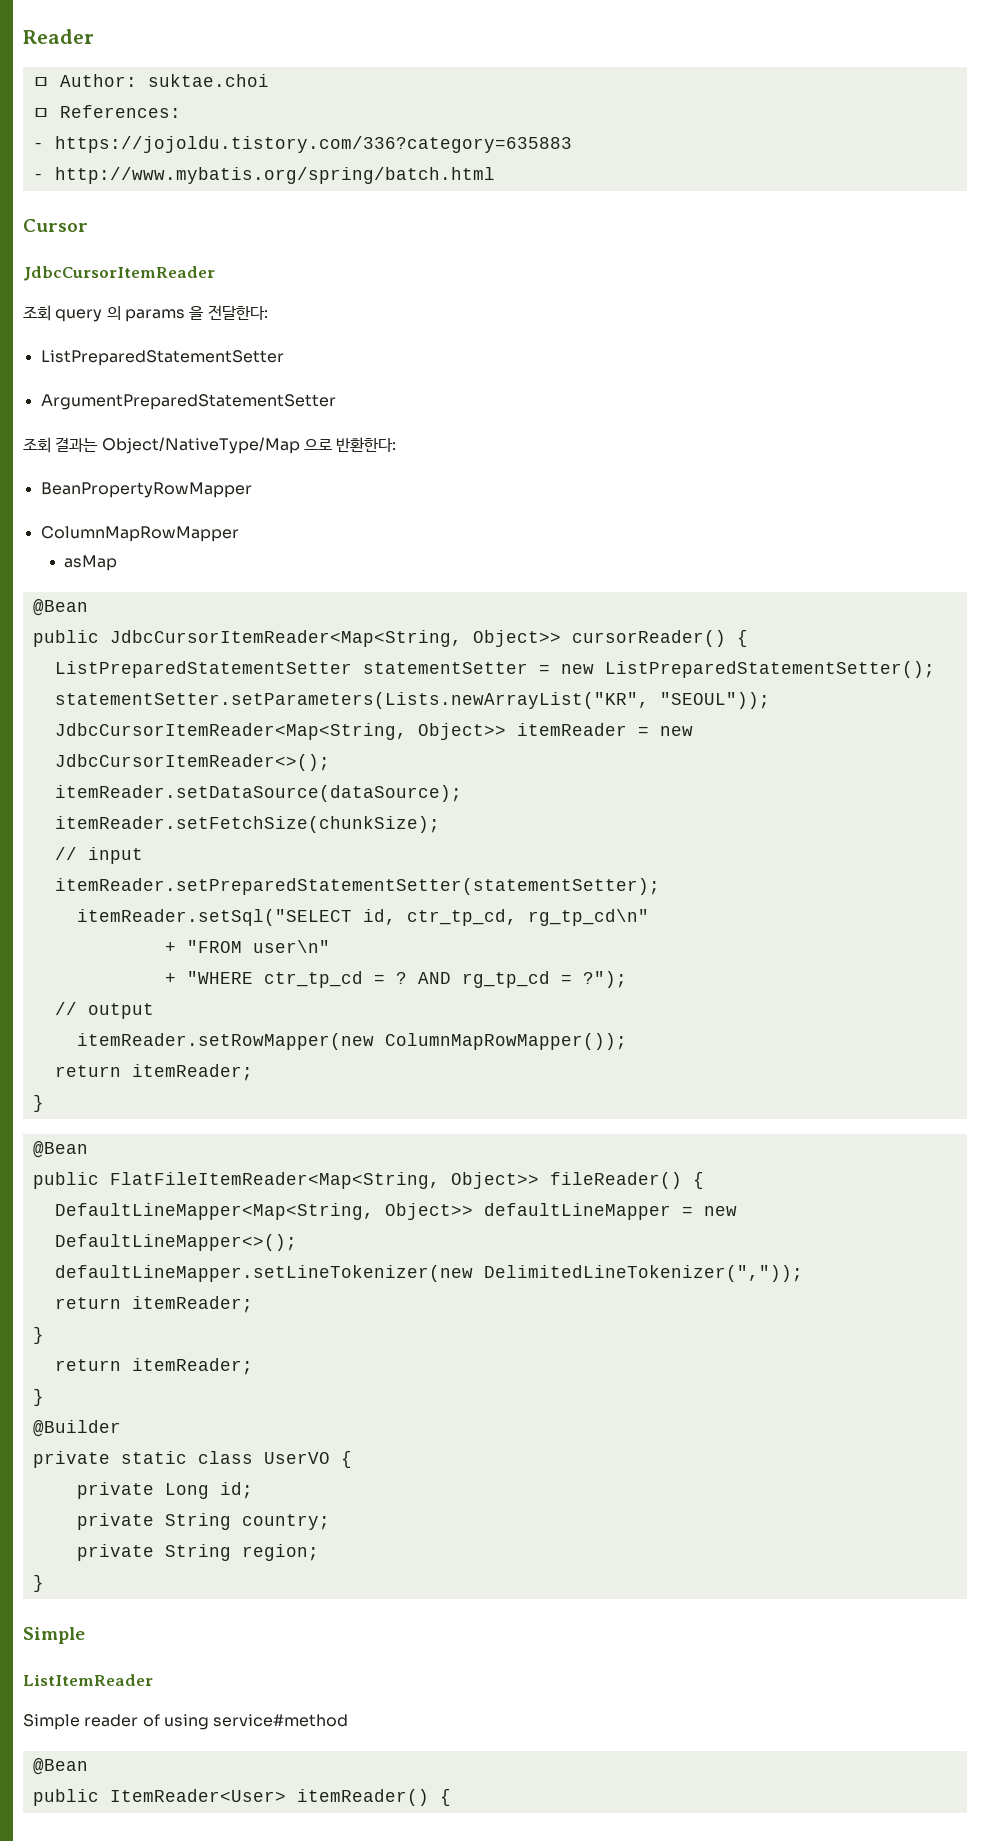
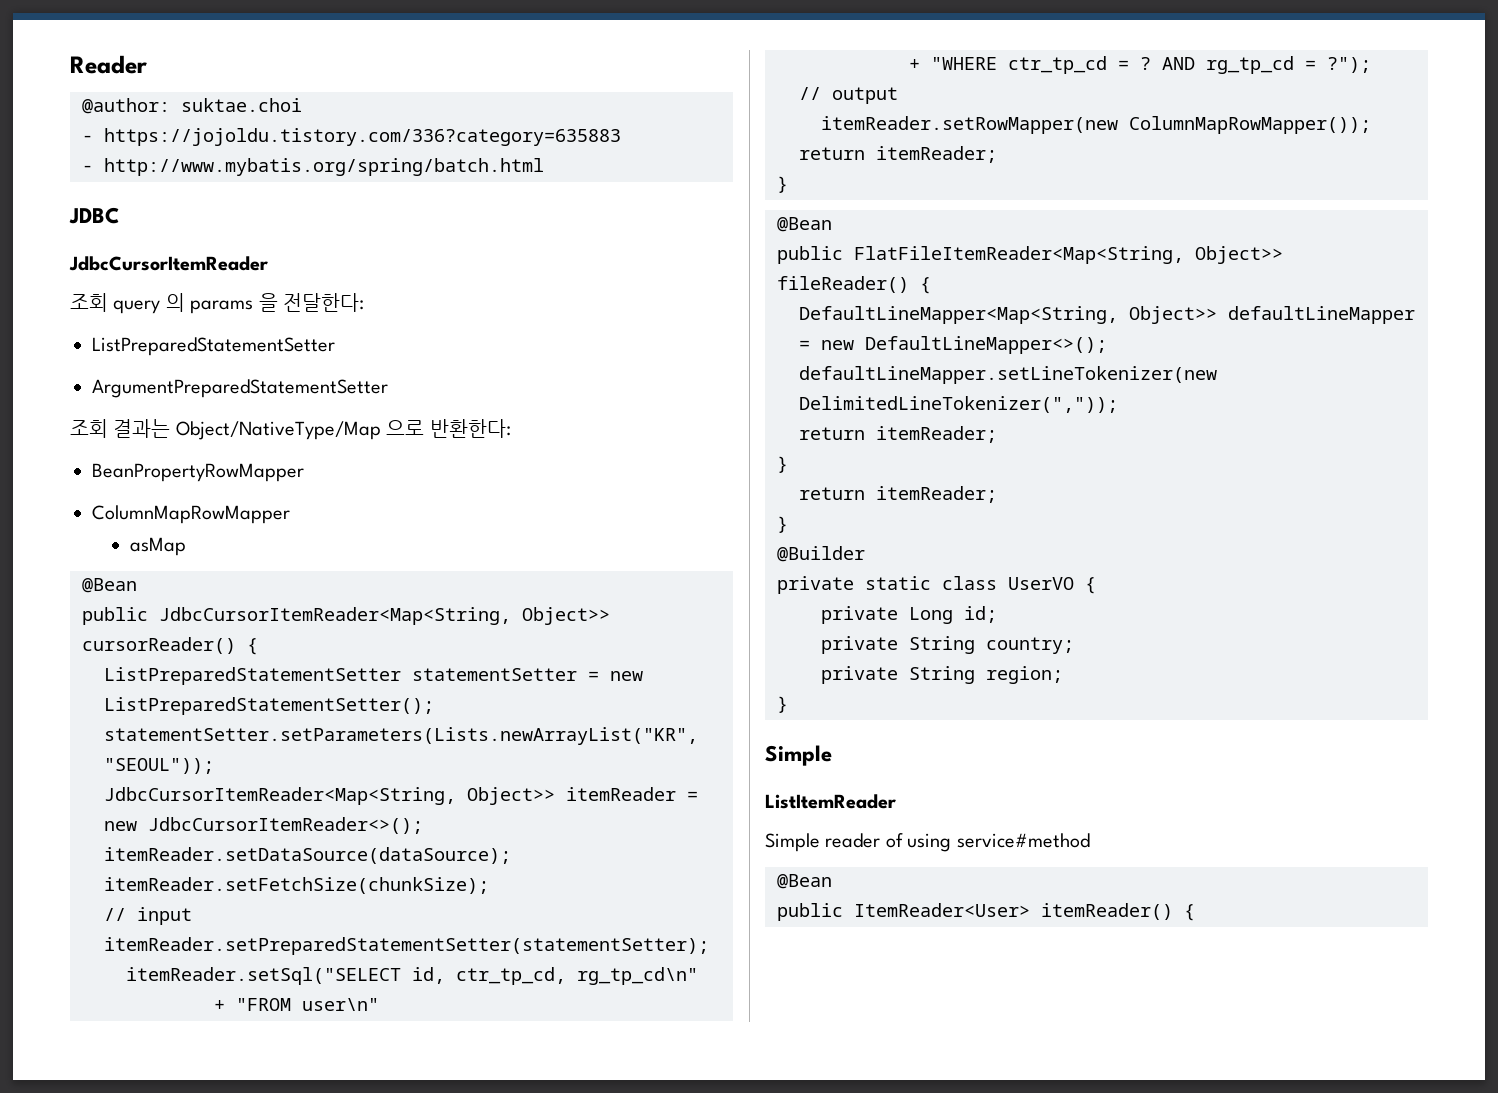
[32,74,137,87] ㅁ Author: -> [82,98,170,114] @author:
[32,105,181,118] // ㅁ References: -> (302, 105) none
[23,219,88,232] Cursor -> [69,207,119,224] JDBC

